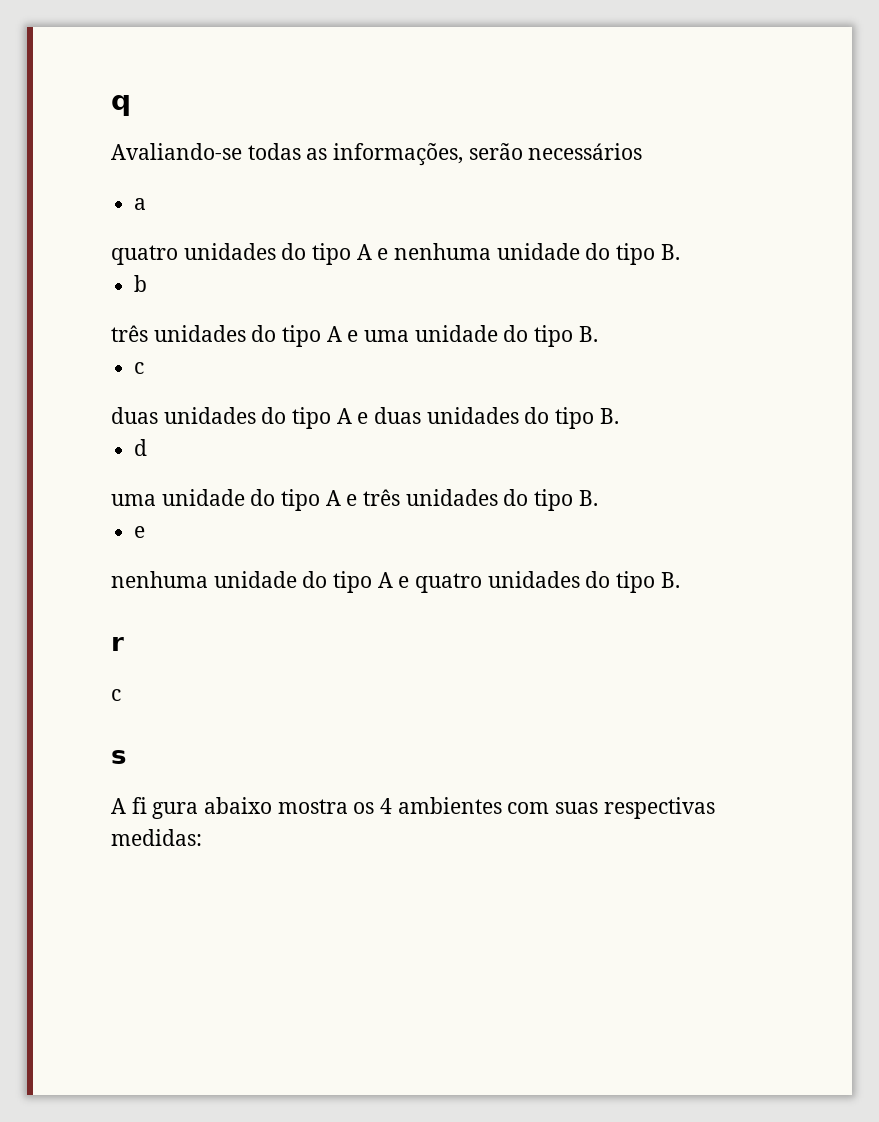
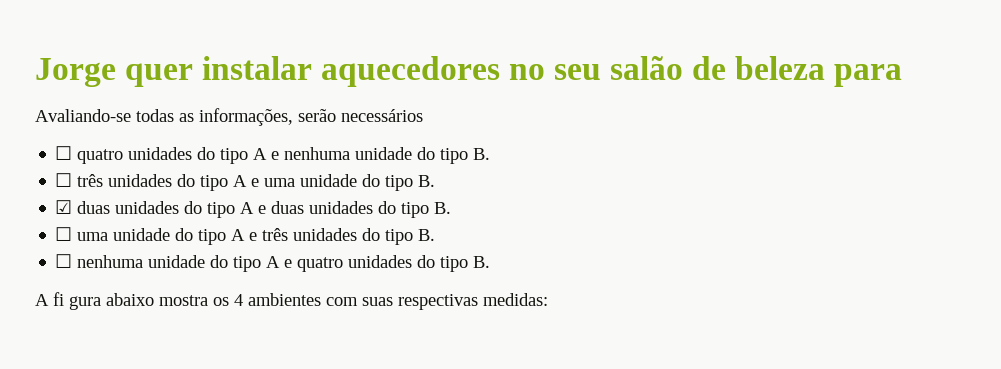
[111,95,131,116] q -> [35,56,903,87] Jorge quer instalar aquecedores no seu salão de beleza para
[134,198,147,210] a // -> [55,146,73,160] ☐
[134,275,148,292] b // -> [55,173,73,187] ☐
[134,362,145,374] c // -> [55,200,73,214] ☑
[134,439,148,456] d // -> [55,227,73,241] ☐
[134,526,146,538] e // -> [55,254,73,268] ☐
[111,637,124,651] [111,689,121,701] [111,750,126,764] // r // c // s -> (491, 262) none

